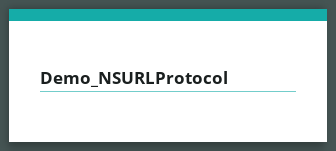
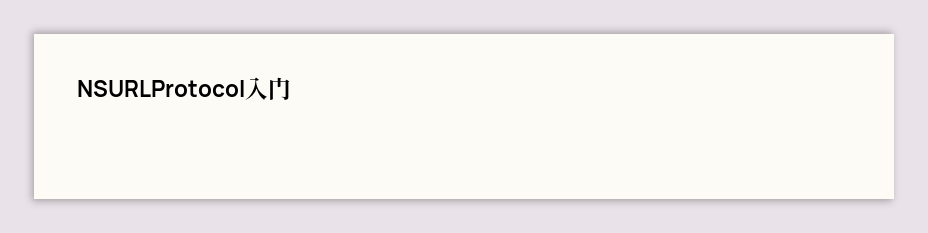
[40,71,228,87] Demo_NSURLProtocol -> [77,77,291,100] NSURLProtocol入门

